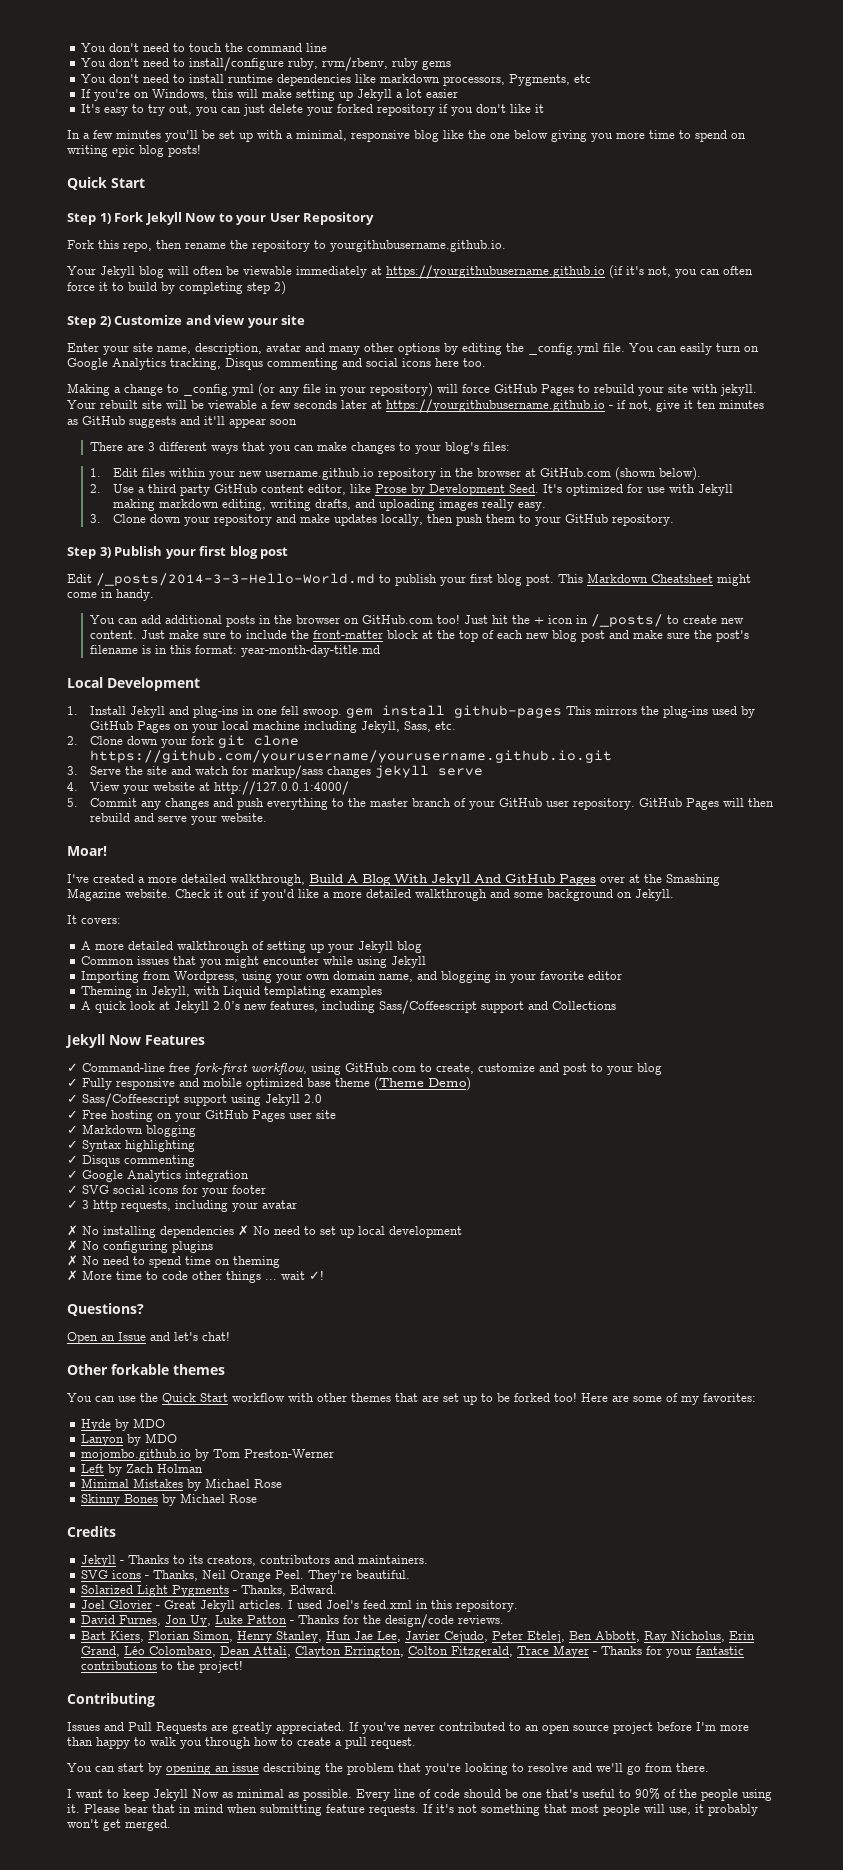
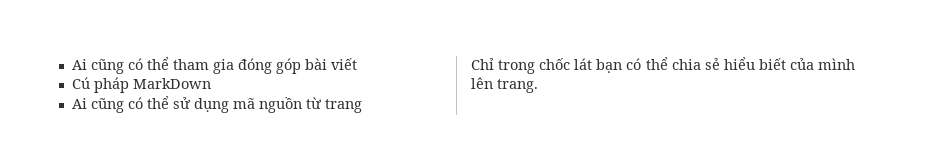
[80,43,327,52] [80,57,451,71] [80,74,591,86] [80,89,458,101] [80,104,544,116] [67,130,746,142] [67,144,201,157] [67,177,145,190] [67,212,375,225] [67,240,506,252] [67,265,753,279] [67,281,286,295] [67,315,306,328] [67,343,759,355] [67,358,486,370] [67,383,757,397] [67,399,764,413] [67,416,297,428] [89,442,510,454] [89,467,701,481] [89,484,733,496] [112,499,546,511] [89,514,674,526] [67,546,289,559] [67,573,751,586] [67,589,154,601] [89,614,744,627] [89,630,749,642] [89,645,380,657] [67,677,200,691] [67,705,755,718] [89,721,456,733] [67,735,299,748] [89,750,612,763] [67,765,483,779] [67,781,349,795] [67,798,774,810] [89,813,267,825] [67,846,107,856] [67,874,720,886] [67,888,674,901] [67,915,121,924] [80,941,422,953] [80,956,426,968] [80,971,622,983] [80,986,382,998] [80,1000,616,1014] [65,1034,205,1048] [67,1063,662,1075] [67,1077,471,1091] [67,1093,322,1107] [67,1110,336,1122] [67,1124,196,1137] [67,1140,195,1152] [67,1155,195,1167] [67,1170,249,1182] [67,1185,266,1197] [67,1200,297,1212] [67,1225,462,1238] [67,1240,213,1253] [67,1255,280,1268] [67,1270,324,1283] [67,1303,144,1316] [67,1331,230,1344] [67,1364,225,1375] [67,1392,756,1405] [80,1418,165,1431] [80,1433,177,1446] [80,1449,334,1461] [80,1464,203,1476] [80,1478,282,1491] [80,1493,257,1506] [67,1526,116,1537] [80,1555,428,1567] [80,1570,410,1582] [80,1585,337,1597] [80,1600,518,1612] [80,1614,504,1628] [80,1631,755,1643] [80,1645,744,1658] [80,1660,243,1673] [67,1693,155,1707] [67,1722,749,1734] [67,1737,416,1749] [67,1763,709,1775] [67,1788,772,1801] [67,1804,758,1816] [67,1819,171,1831] You don't need to touch the command line // You don't need to install/configure ruby, rvm/rbenv, ruby gems // You don't need to install runtime dependencies like markdown processors, Pygments, etc // If you're on Windows, this will make setting up Jekyll a lot easier // It's easy to try out, you can just delete your forked repository if you don't like it // In a few minutes you'll be set up with a minimal, responsive blog like the one below giving you more time to spend on writing epic blog posts! // Quick Start // Step 1) Fork Jekyll Now to your User Repository // Fork this repo, then rename the repository to yourgithubusername.github.io. // Your Jekyll blog will often be viewable immediately at https://yourgithubusername.github.io (if it's not, you can often force it to build by completing step 2) // Step 2) Customize and view your site // Enter your site name, description, avatar and many other options by editing the _config.yml file. You can easily turn on Google Analytics tracking, Disqus commenting and social icons here too. // Making a change to _config.yml (or any file in your repository) will force GitHub Pages to rebuild your site with jekyll. Your rebuilt site will be viewable a few seconds later at https://yourgithubusername.github.io - if not, give it ten minutes as GitHub suggests and it'll appear soon // There are 3 different ways that you can make changes to your blog's files: // 1. Edit files within your new username.github.io repository in the browser at GitHub.com (shown below). // 2. Use a third party GitHub content editor, like Prose by Development Seed. It's optimized for use with Jekyll making markdown editing, writing drafts, and uploading images really easy. // 3. Clone down your repository and make updates locally, then push them to your GitHub repository. // Step 3) Publish your first blog post // Edit /_posts/2014-3-3-Hello-World.md to publish your first blog post. This Markdown Cheatsheet might come in handy. // You can add additional posts in the browser on GitHub.com too! Just hit the + icon in /_posts/ to create new content. Just make sure to include the front-matter block at the top of each new blog post and make sure the post's filename is in this format: year-month-day-title.md // Local Development // 1. Install Jekyll and plug-ins in one fell swoop. gem install github-pages This mirrors the plug-ins used by GitHub Pages on your local machine including Jekyll, Sass, etc. // 2. Clone down your fork git clone https://github.com/yourusername/yourusername.github.io.git // 3. Serve the site and watch for markup/sass changes jekyll serve // 4. View your website at http://127.0.0.1:4000/ // 5. Commit any changes and push everything to the master branch of your GitHub user repository. GitHub Pages will then rebuild and serve your website. // Moar! // I've created a more detailed walkthrough, Build A Blog With Jekyll And GitHub Pages over at the Smashing Magazine website. Check it out if you'd like a more detailed walkthrough and some background on Jekyll. // It covers: // A more detailed walkthrough of setting up your Jekyll blog // Common issues that you might encounter while using Jekyll // Importing from Wordpress, using your own domain name, and blogging in your favorite editor // Theming in Jekyll, with Liquid templating examples // A quick look at Jekyll 2.0’s new features, including Sass/Coffeescript support and Collections // Jekyll Now Features // ✓ Command-line free fork-first workflow, using GitHub.com to create, customize and post to your blog // ✓ Fully responsive and mobile optimized base theme (Theme Demo) // ✓ Sass/Coffeescript support using Jekyll 2.0 // ✓ Free hosting on your GitHub Pages user site // ✓ Markdown blogging // ✓ Syntax highlighting // ✓ Disqus commenting // ✓ Google Analytics integration // ✓ SVG social icons for your footer // ✓ 3 http requests, including your avatar // ✗ No installing dependencies ✗ No need to set up local development // ✗ No configuring plugins // ✗ No need to spend time on theming // ✗ More time to code other things ... wait ✓! // Questions? // Open an Issue and let's chat! // Other forkable themes // You can use the Quick Start workflow with other themes that are set up to be forked too! Here are some of my favorites: // Hyde by MDO // Lanyon by MDO // mojombo.github.io by Tom Preston-Werner // Left by Zach Holman // Minimal Mistakes by Michael Rose // Skinny Bones by Michael Rose // Credits // Jekyll - Thanks to its creators, contributors and maintainers. // SVG icons - Thanks, Neil Orange Peel. They're beautiful. // Solarized Light Pygments - Thanks, Edward. // Joel Glovier - Great Jekyll articles. I used Joel's feed.xml in this repository. // David Furnes, Jon Uy, Luke Patton - Thanks for the design/code reviews. // Bart Kiers, Florian Simon, Henry Stanley, Hun Jae Lee, Javier Cejudo, Peter Etelej, Ben Abbott, Ray Nicholus, Erin Grand, Léo Colombaro, Dean Attali, Clayton Errington, Colton Fitzgerald, Trace Mayer - Thanks for your fantastic contributions to the project! // Contributing // Issues and Pull Requests are greatly appreciated. If you've never contributed to an open source project before I'm more than happy to walk you through how to create a pull request. // You can start by opening an issue describing the problem that you're looking to resolve and we'll go from there. // I want to keep Jekyll Now as minimal as possible. Every line of code should be one that's useful to 90% of the people using it. Please bear that in mind when submitting feature requests. If it's not something that most people will use, it probably won't get merged. -> [71,57,357,74] [71,77,211,93] [71,96,362,113] [471,57,855,74] [471,77,538,93] Ai cũng có thể tham gia đóng góp bài viết // Cú pháp MarkDown // Ai cũng có thể sử dụng mã nguồn từ trang // Chỉ trong chốc lát bạn có thể chia sẻ hiểu biết của mình lên trang.

